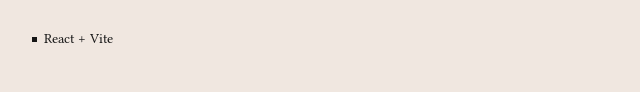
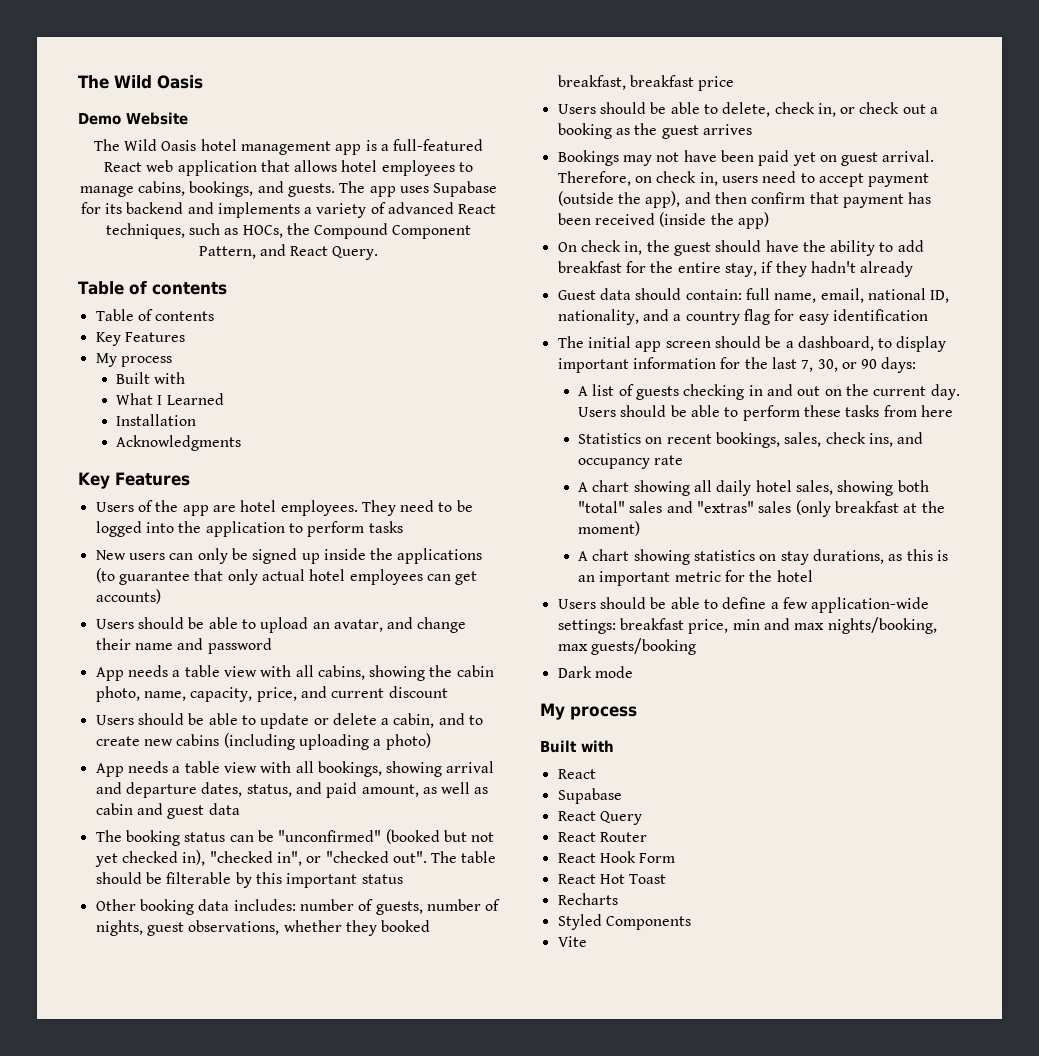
[44,34,87,43] React + -> [78,75,203,89] [78,112,188,125] [93,139,484,155] [103,160,474,176] [79,181,498,197] [80,202,497,218] [105,223,472,239] [198,244,379,260] [78,281,227,295] [95,309,215,321] [95,332,185,346] [95,353,172,367] [116,372,186,384] [116,393,224,405] [116,414,197,426] [116,435,242,451] [78,472,190,489] [95,500,473,516] [95,521,403,537] [95,548,483,564] [95,568,478,585] [95,589,161,604] [95,617,467,633] [95,638,272,654] [95,665,494,681] [95,686,448,702] [95,713,484,729] [95,733,431,750] [95,761,495,777] [95,782,489,798] [95,803,240,819] [95,829,495,846] [94,850,497,867] [95,872,403,888] [95,899,501,915] [95,920,431,936] [557,75,735,91] [557,102,939,117] [557,123,752,139] [557,150,935,166] [557,171,930,187] [557,191,932,208] [557,212,769,229] [557,240,924,256] [557,261,914,277] [557,288,950,303] [557,309,928,325] [557,336,947,352] [557,357,917,373] [578,384,960,400] [578,405,953,421] [578,432,924,448] [578,455,684,469] [578,480,929,496] [578,500,945,517] [578,521,641,536] [578,549,948,565] [578,570,813,586] [557,597,930,613] [557,617,937,634] [557,638,696,655] [557,666,633,678] [540,703,637,720] [540,740,614,753] [557,769,596,779] [557,788,622,804] [557,811,642,825] [557,832,647,842] [557,851,676,863] [557,874,667,884] [557,893,618,905] [557,914,691,930] The Wild Oasis // Demo Website // The Wild Oasis hotel management app is a full-featured React web application that allows hotel employees to manage cabins, bookings, and guests. The app uses Supabase for its backend and implements a variety of advanced React techniques, such as HOCs, the Compound Component Pattern, and React Query. // Table of contents // Table of contents // Key Features // My process // Built with // What I Learned // Installation // Acknowledgments // Key Features // Users of the app are hotel employees. They need to be logged into the application to perform tasks // New users can only be signed up inside the applications (to guarantee that only actual hotel employees can get accounts) // Users should be able to upload an avatar, and change their name and password // App needs a table view with all cabins, showing the cabin photo, name, capacity, price, and current discount // Users should be able to update or delete a cabin, and to create new cabins (including uploading a photo) // App needs a table view with all bookings, showing arrival and departure dates, status, and paid amount, as well as cabin and guest data // The booking status can be "unconfirmed" (booked but not yet checked in), "checked in", or "checked out". The table should be filterable by this important status // Other booking data includes: number of guests, number of nights, guest observations, whether they booked breakfast, breakfast price // Users should be able to delete, check in, or check out a booking as the guest arrives // Bookings may not have been paid yet on guest arrival. Therefore, on check in, users need to accept payment (outside the app), and then confirm that payment has been received (inside the app) // On check in, the guest should have the ability to add breakfast for the entire stay, if they hadn't already // Guest data should contain: full name, email, national ID, nationality, and a country flag for easy identification // The initial app screen should be a dashboard, to display important information for the last 7, 30, or 90 days: // A list of guests checking in and out on the current day. Users should be able to perform these tasks from here // Statistics on recent bookings, sales, check ins, and occupancy rate // A chart showing all daily hotel sales, showing both "total" sales and "extras" sales (only breakfast at the moment) // A chart showing statistics on stay durations, as this is an important metric for the hotel // Users should be able to define a few application-wide settings: breakfast price, min and max nights/booking, max guests/booking // Dark mode // My process // Built with // React // Supabase // React Query // React Router // React Hook Form // React Hot Toast // Recharts // Styled Components //

